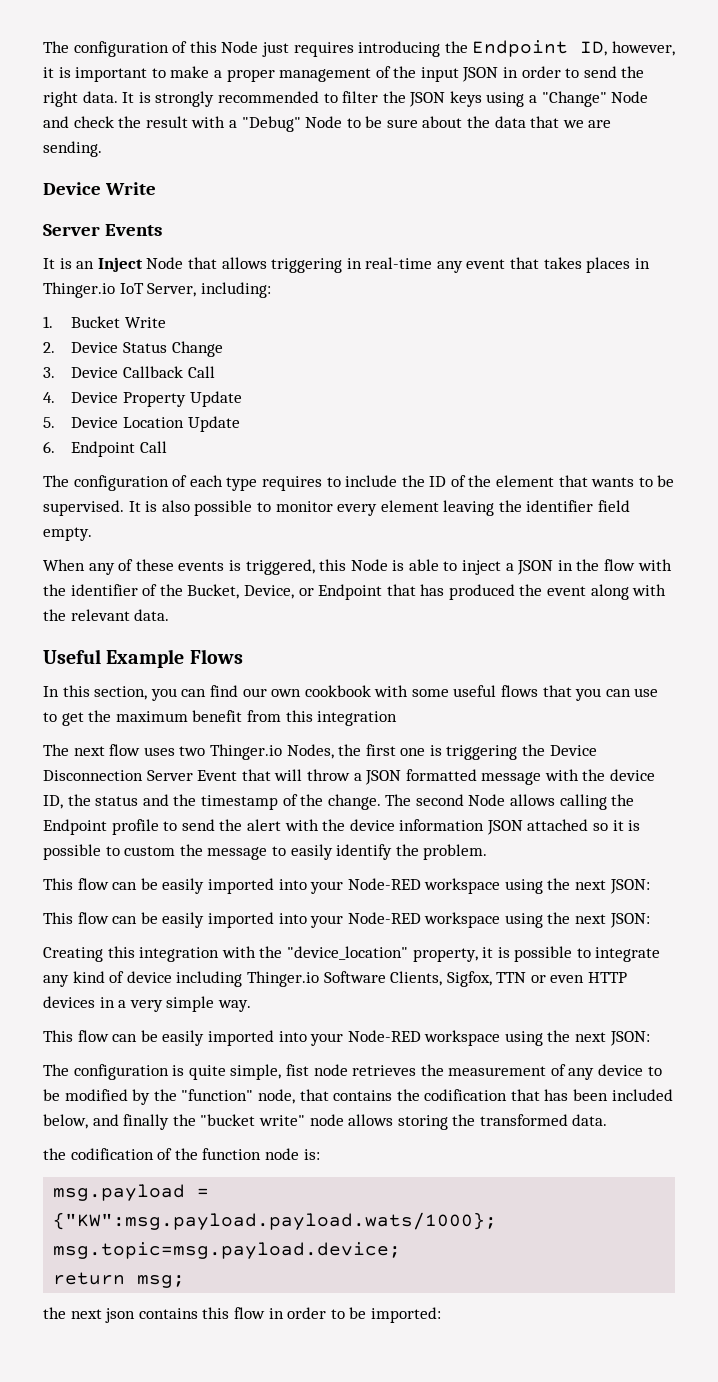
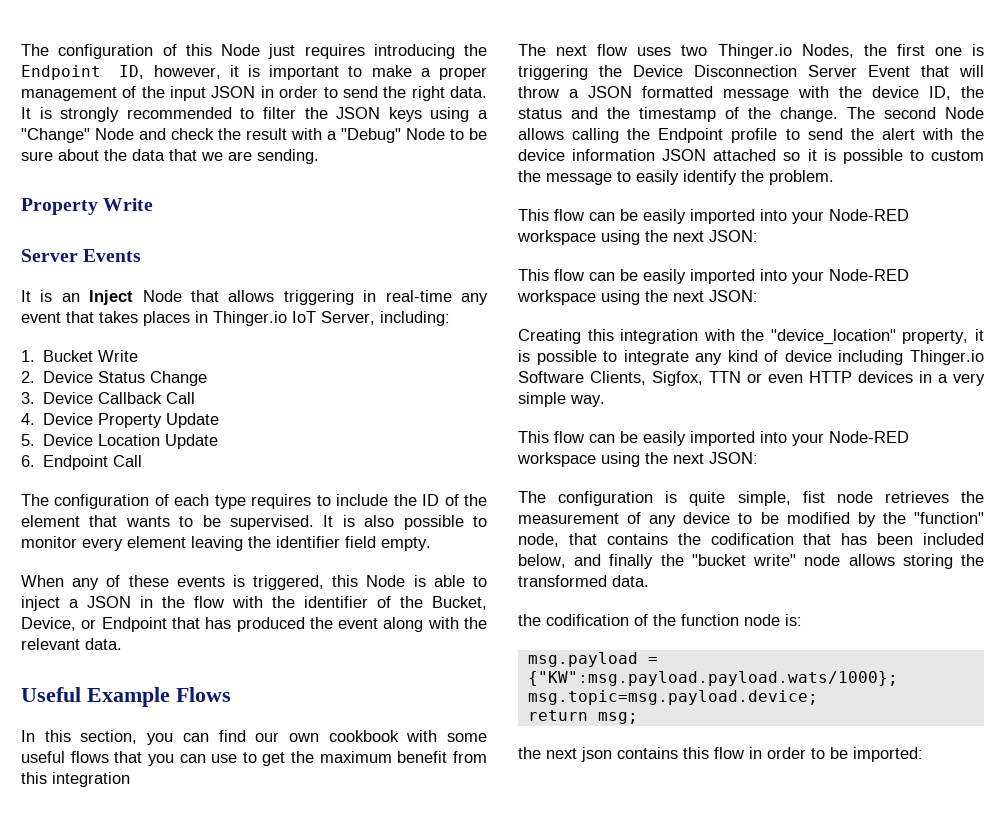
[43,182,101,195] Device -> [21,198,98,215] Property

